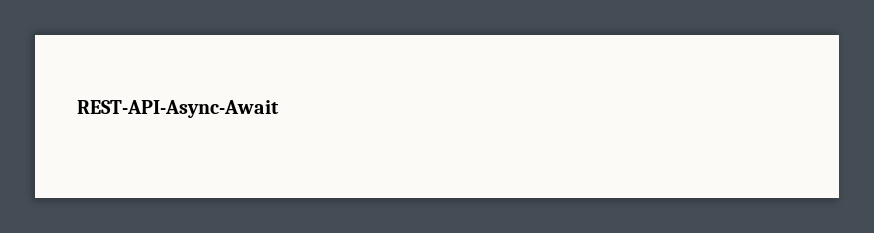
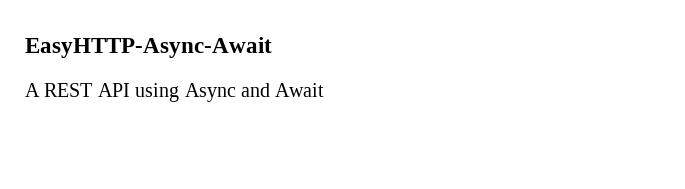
[77,100,279,118] REST-API-Async-Await -> [25,37,272,58] [25,83,325,102] EasyHTTP-Async-Await // A REST API using Async and Await

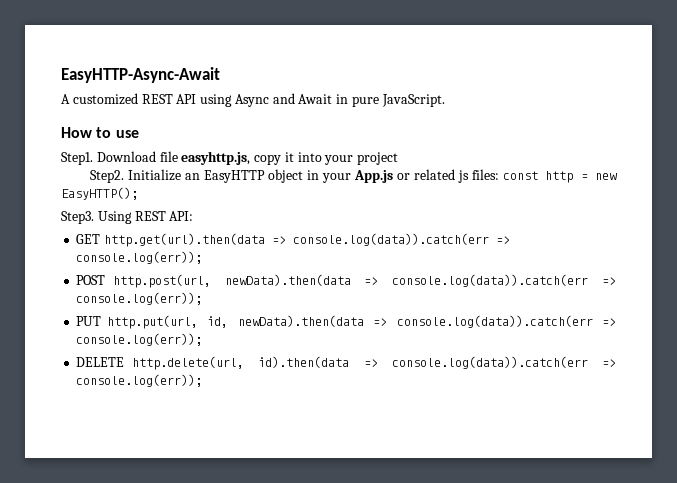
(40, 90) none -> [72,93,138,105] customized
(325, 90) none -> [336,94,445,107] [61,127,139,138] [61,151,399,165] [89,169,618,183] [61,187,138,200] [61,211,194,224] [76,233,511,247] [76,251,203,264] [76,274,616,288] [76,292,203,305] [76,315,617,329] [76,333,203,346] [76,356,616,370] [76,374,203,387] in pure JavaScript. // How to use // Step1. Download file easyhttp.js, copy it into your project // Step2. Initialize an EasyHTTP object in your App.js or related js files: const http = new EasyHTTP(); // Step3. Using REST API: // GET http.get(url).then(data => console.log(data)).catch(err => console.log(err)); // POST http.post(url, newData).then(data => console.log(data)).catch(err => console.log(err)); // PUT http.put(url, id, newData).then(data => console.log(data)).catch(err => console.log(err)); // DELETE http.delete(url, id).then(data => console.log(data)).catch(err => console.log(err));

